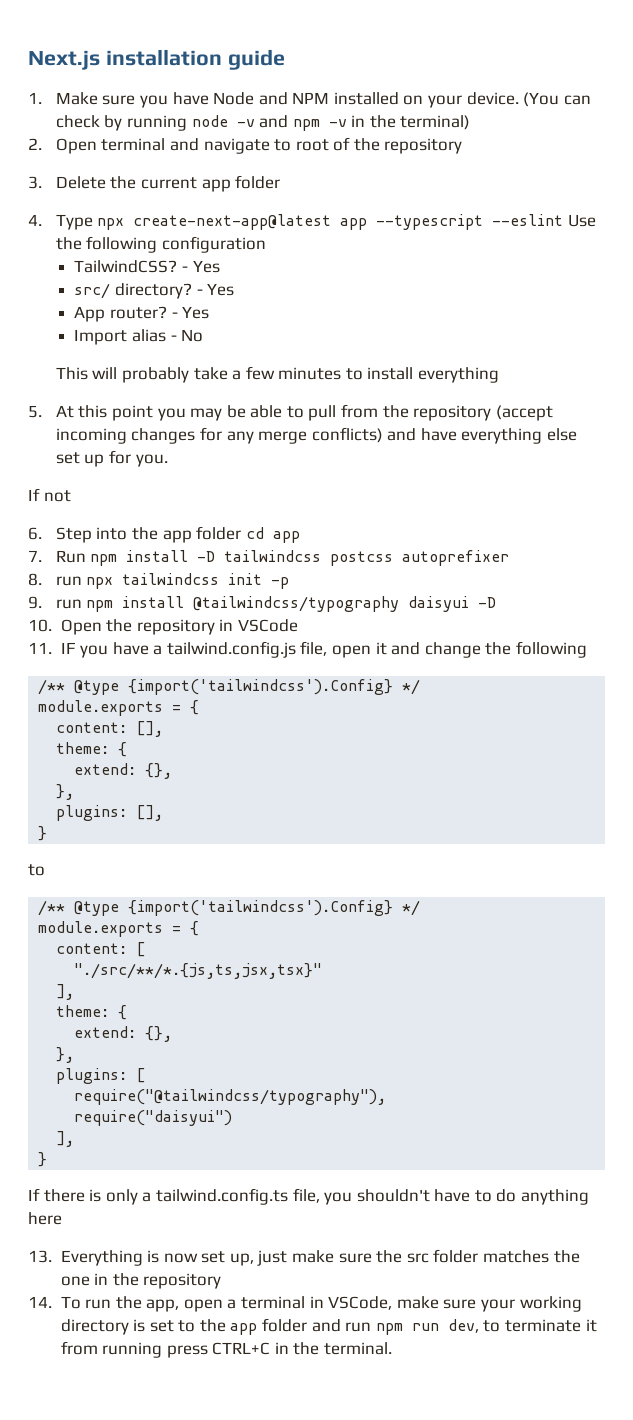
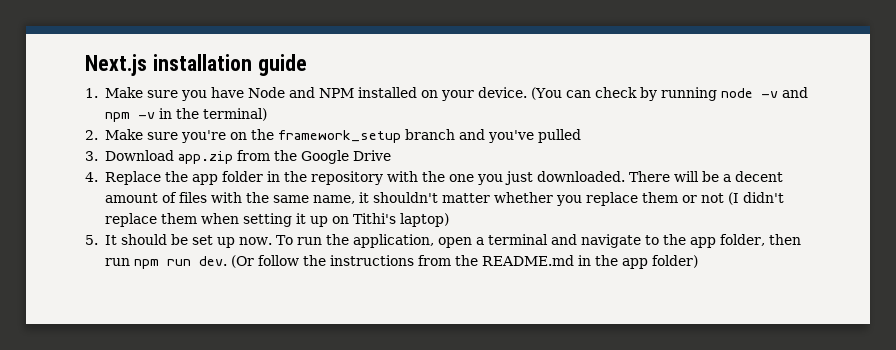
[55,137,463,154] [28,175,281,192] [28,214,596,230] [55,236,266,253] [74,260,220,273] [74,283,235,299] [74,306,210,322] [74,329,204,345] [55,366,500,383] [28,404,553,421] [55,427,578,444] [55,450,168,467] [28,488,71,502] [28,526,300,543] [28,550,510,566] [28,573,290,589] [28,596,497,612] [28,619,298,635] [28,641,587,658] [38,679,421,695] [38,700,200,716] [56,721,164,737] [56,742,128,757] [74,763,173,779] [56,784,75,800] [56,805,164,821] [38,826,48,841] [28,864,45,876] [38,900,421,916] [38,921,200,937] [56,942,146,957] [74,963,323,979] [56,984,75,1000] [56,1005,128,1020] [74,1026,173,1042] [56,1047,75,1063] [56,1068,146,1084] [74,1089,387,1105] [74,1110,233,1126] [56,1131,75,1147] [38,1152,48,1167] [28,1188,590,1205] [28,1212,62,1225] [28,1249,580,1266] [60,1273,222,1289] [28,1296,582,1312] [60,1318,597,1335] [60,1341,393,1358] Open terminal and navigate to root of the repository // 3. Delete the current app folder // 4. Type npx create-next-app@latest app --typescript --eslint Use the following configuration // TailwindCSS? - Yes // src/ directory? - Yes // App router? - Yes // Import alias - No // This will probably take a few minutes to install everything // 5. At this point you may be able to pull from the repository (accept incoming changes for any merge conflicts) and have everything else set up for you. // If not // 6. Step into the app folder cd app // 7. Run npm install -D tailwindcss postcss autoprefixer // 8. run npx tailwindcss init -p // 9. run npm install @tailwindcss/typography daisyui -D // 10. Open the repository in VSCode // 11. IF you have a tailwind.config.js file, open it and change the following // /** @type {import('tailwindcss').Config} */ // module.exports = { // content: [], // theme: { // extend: {}, // }, // plugins: [], // } // to // /** @type {import('tailwindcss').Config} */ // module.exports = { // content: [ // "./src/**/*.{js,ts,jsx,tsx}" // ], // theme: { // extend: {}, // }, // plugins: [ // require("@tailwindcss/typography"), // require("daisyui") // ], // } // If there is only a tailwind.config.ts file, you shouldn't have to do anything here // 13. Everything is now set up, just make sure the src folder matches the one in the repository // 14. To run the app, open a terminal in VSCode, make sure your working directory is set to the app folder and run npm run dev, to terminate it from running press CTRL+C in the terminal. -> [104,129,581,143] [85,150,391,164] [85,171,783,185] [104,192,784,206] [104,213,449,227] [85,234,801,248] [104,255,698,269] Make sure you're on the framework_setup branch and you've pulled // 3. Download app.zip from the Google Drive // 4. Replace the app folder in the repository with the one you just downloaded. There will be a decent amount of files with the same name, it shouldn't matter whether you replace them or not (I didn't replace them when setting it up on Tithi's laptop) // 5. It should be set up now. To run the application, open a terminal and navigate to the app folder, then run npm run dev. (Or follow the instructions from the README.md in the app folder)

